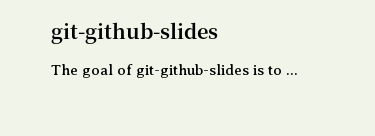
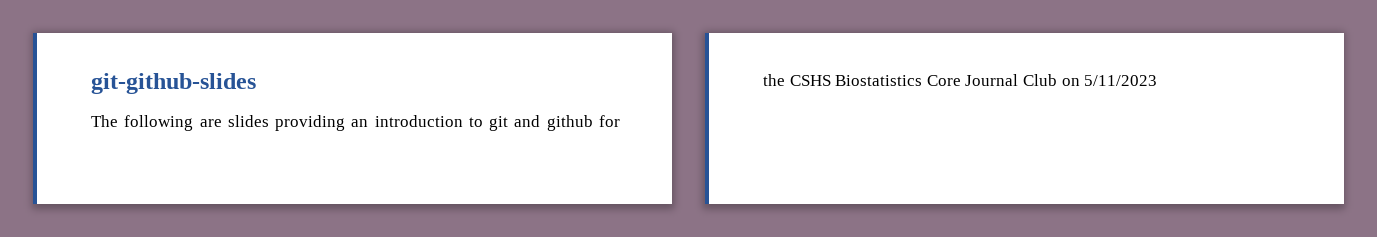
[82,64,299,78] goal of git-github-slides is to ... -> [124,115,620,131] [763,74,1158,86] following are slides providing an introduction to git and github for the CSHS Biostatistics Core Journal Club on 5/11/2023

